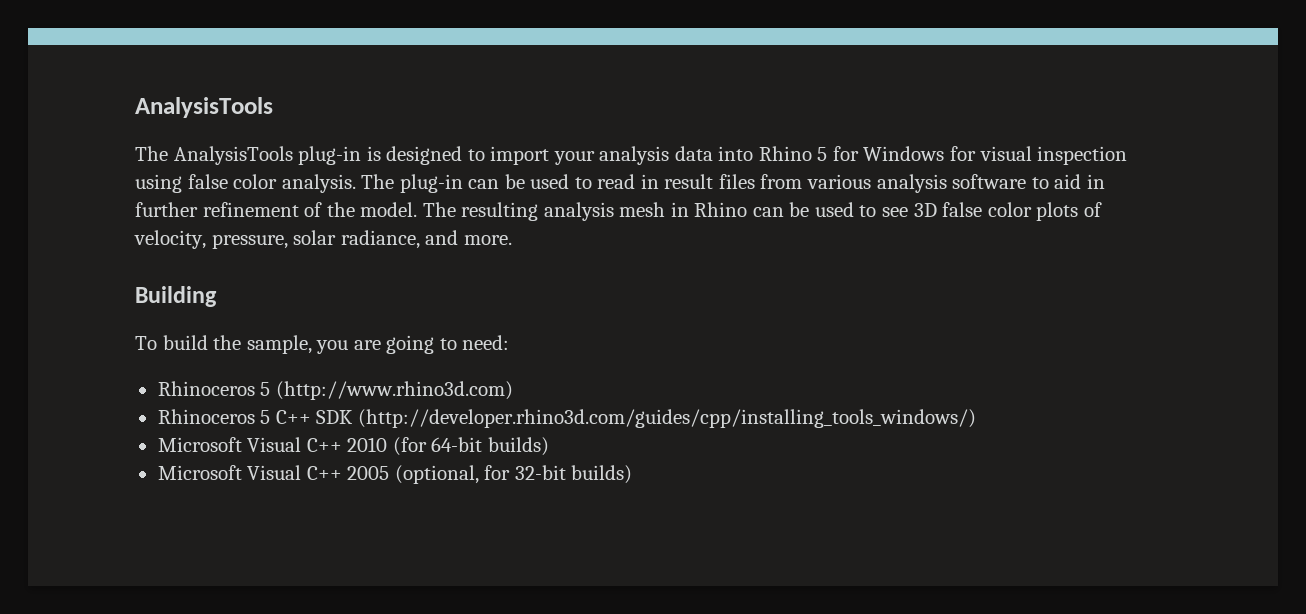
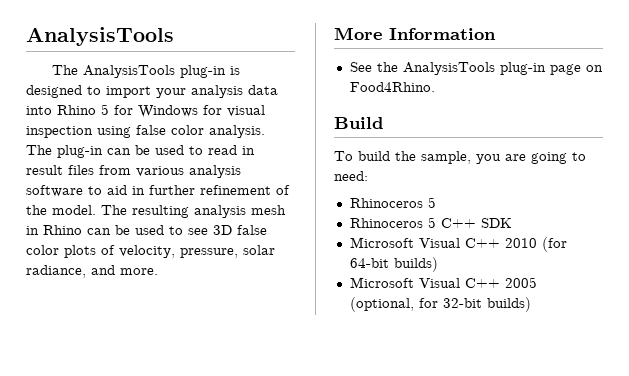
[135,286,217,307] Building -> [334,27,496,40] [349,62,603,75] [349,82,435,92] [334,117,383,129] More Information // See the AnalysisTools plug-in page on Food4Rhino. // Build
[275,381,513,400] (http://www.rhino3d.com) -> (436, 202) none
[357,409,976,428] (http://developer.rhino3d.com/guides/cpp/installing_tools_windows/) -> (512, 223) none

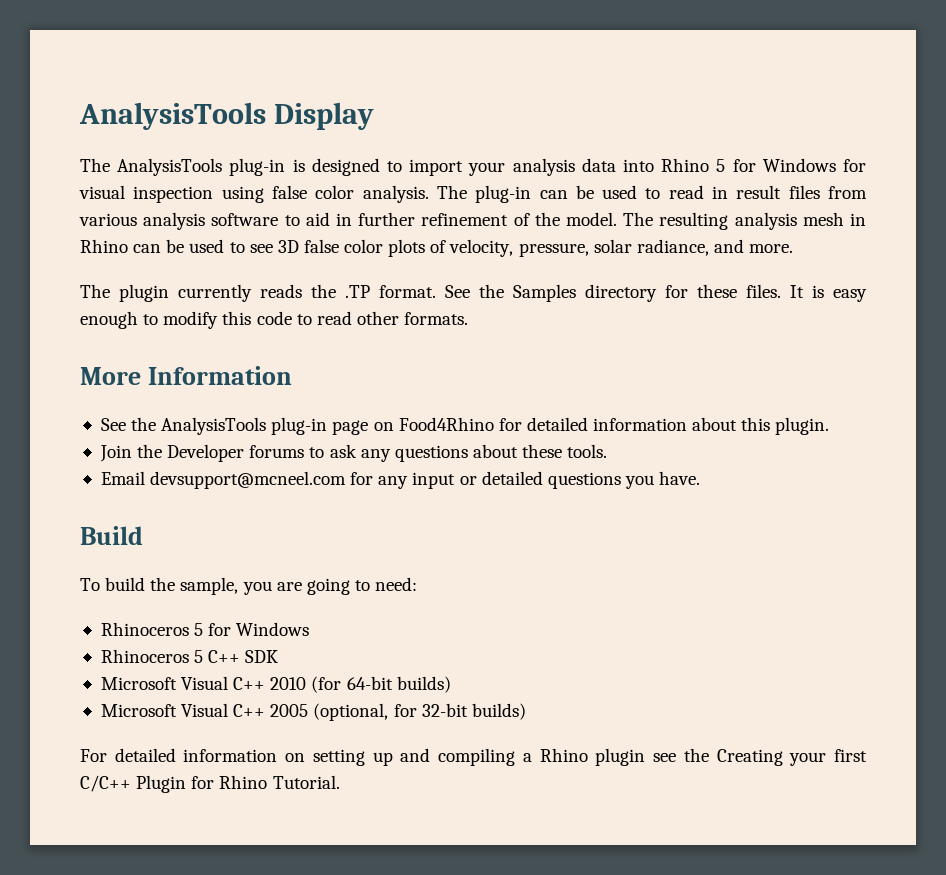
[26,27,174,46] AnalysisTools -> [79,102,374,130] AnalysisTools Display
(158, 271) none -> [80,284,867,302] [80,311,469,329] // The plugin currently reads the .TP format. See the Samples directory for these files. It is easy enough to modify this code to read other formats.
[349,82,435,92] Food4Rhino. -> [398,417,830,435] [99,444,608,462] [100,471,701,489] Food4Rhino for detailed information about this plugin. // Join the Developer forums to ask any questions about these tools. // Email devsupport@mcneel.com for any input or detailed questions you have.
(436, 202) none -> [208,622,310,636] for Windows
(531, 304) none -> [80,748,868,766] [80,775,340,793] // For detailed information on setting up and compiling a Rhino plugin see the Creating your first C/C++ Plugin for Rhino Tutorial.

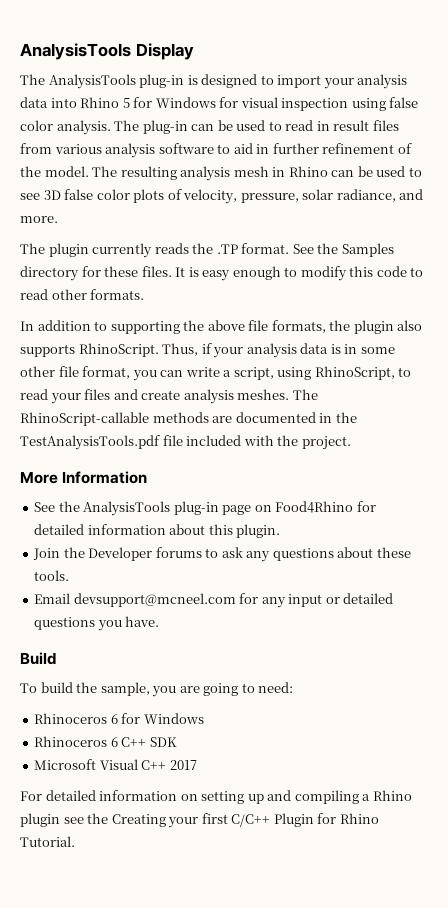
(469, 318) none -> [20,320,423,334] [20,343,395,358] [20,366,412,381] [20,389,318,404] [20,412,357,426] [20,435,351,450] // In addition to supporting the above file formats, the plugin also supports RhinoScript. Thus, if your analysis data is in some other file format, you can write a script, using RhinoScript, to read your files and create analysis meshes. The RhinoScript-callable methods are documented in the TestAnalysisTools.pdf file included with the project.
[194,623,204,636] 5 -> [110,714,118,724] 6
[194,650,204,663] 5 -> [110,737,118,747] 6
[270,676,451,693] [100,703,526,721] 2010 (for 64-bit builds) // Microsoft Visual C++ 2005 (optional, for 32-bit builds) -> [169,760,197,770] 2017

